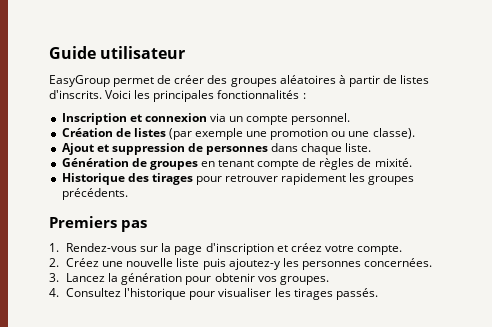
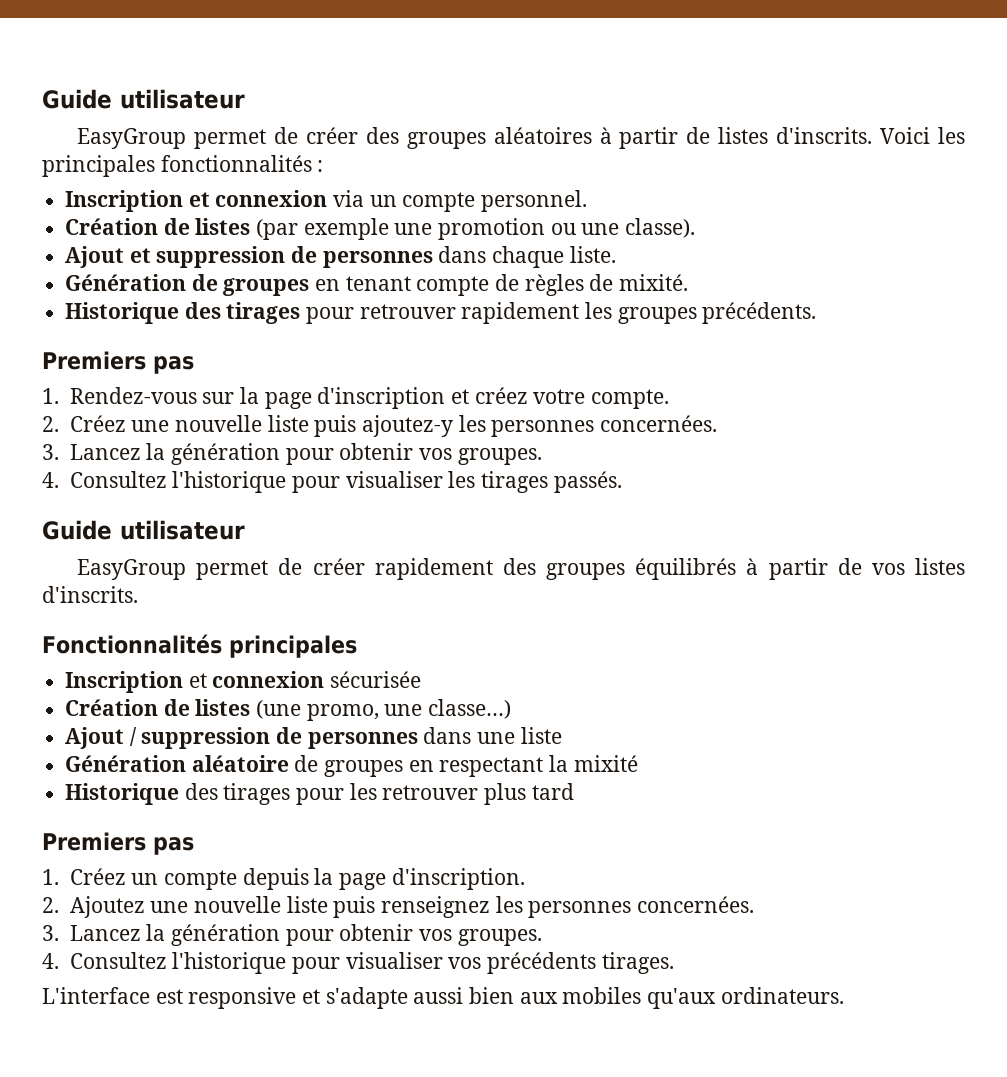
(378, 294) none -> [42,520,245,540] [77,558,966,580] [42,586,138,603] [42,634,357,658] [65,671,422,693] [65,699,512,721] [65,727,562,749] [65,755,638,777] [65,783,574,805] [42,832,194,855] [42,868,525,890] [42,896,754,918] [42,924,542,946] [42,952,674,974] [42,987,844,1009] // Guide utilisateur // EasyGroup permet de créer rapidement des groupes équilibrés à partir de vos listes d'inscrits. // Fonctionnalités principales // Inscription et connexion sécurisée // Création de listes (une promo, une classe…) // Ajout / suppression de personnes dans une liste // Génération aléatoire de groupes en respectant la mixité // Historique des tirages pour les retrouver plus tard // Premiers pas // 1. Créez un compte depuis la page d'inscription. // 2. Ajoutez une nouvelle liste puis renseignez les personnes concernées. // 3. Lancez la génération pour obtenir vos groupes. // 4. Consultez l'historique pour visualiser vos précédents tirages. // L'interface est responsive et s'adapte aussi bien aux mobiles qu'aux ordinateurs.

